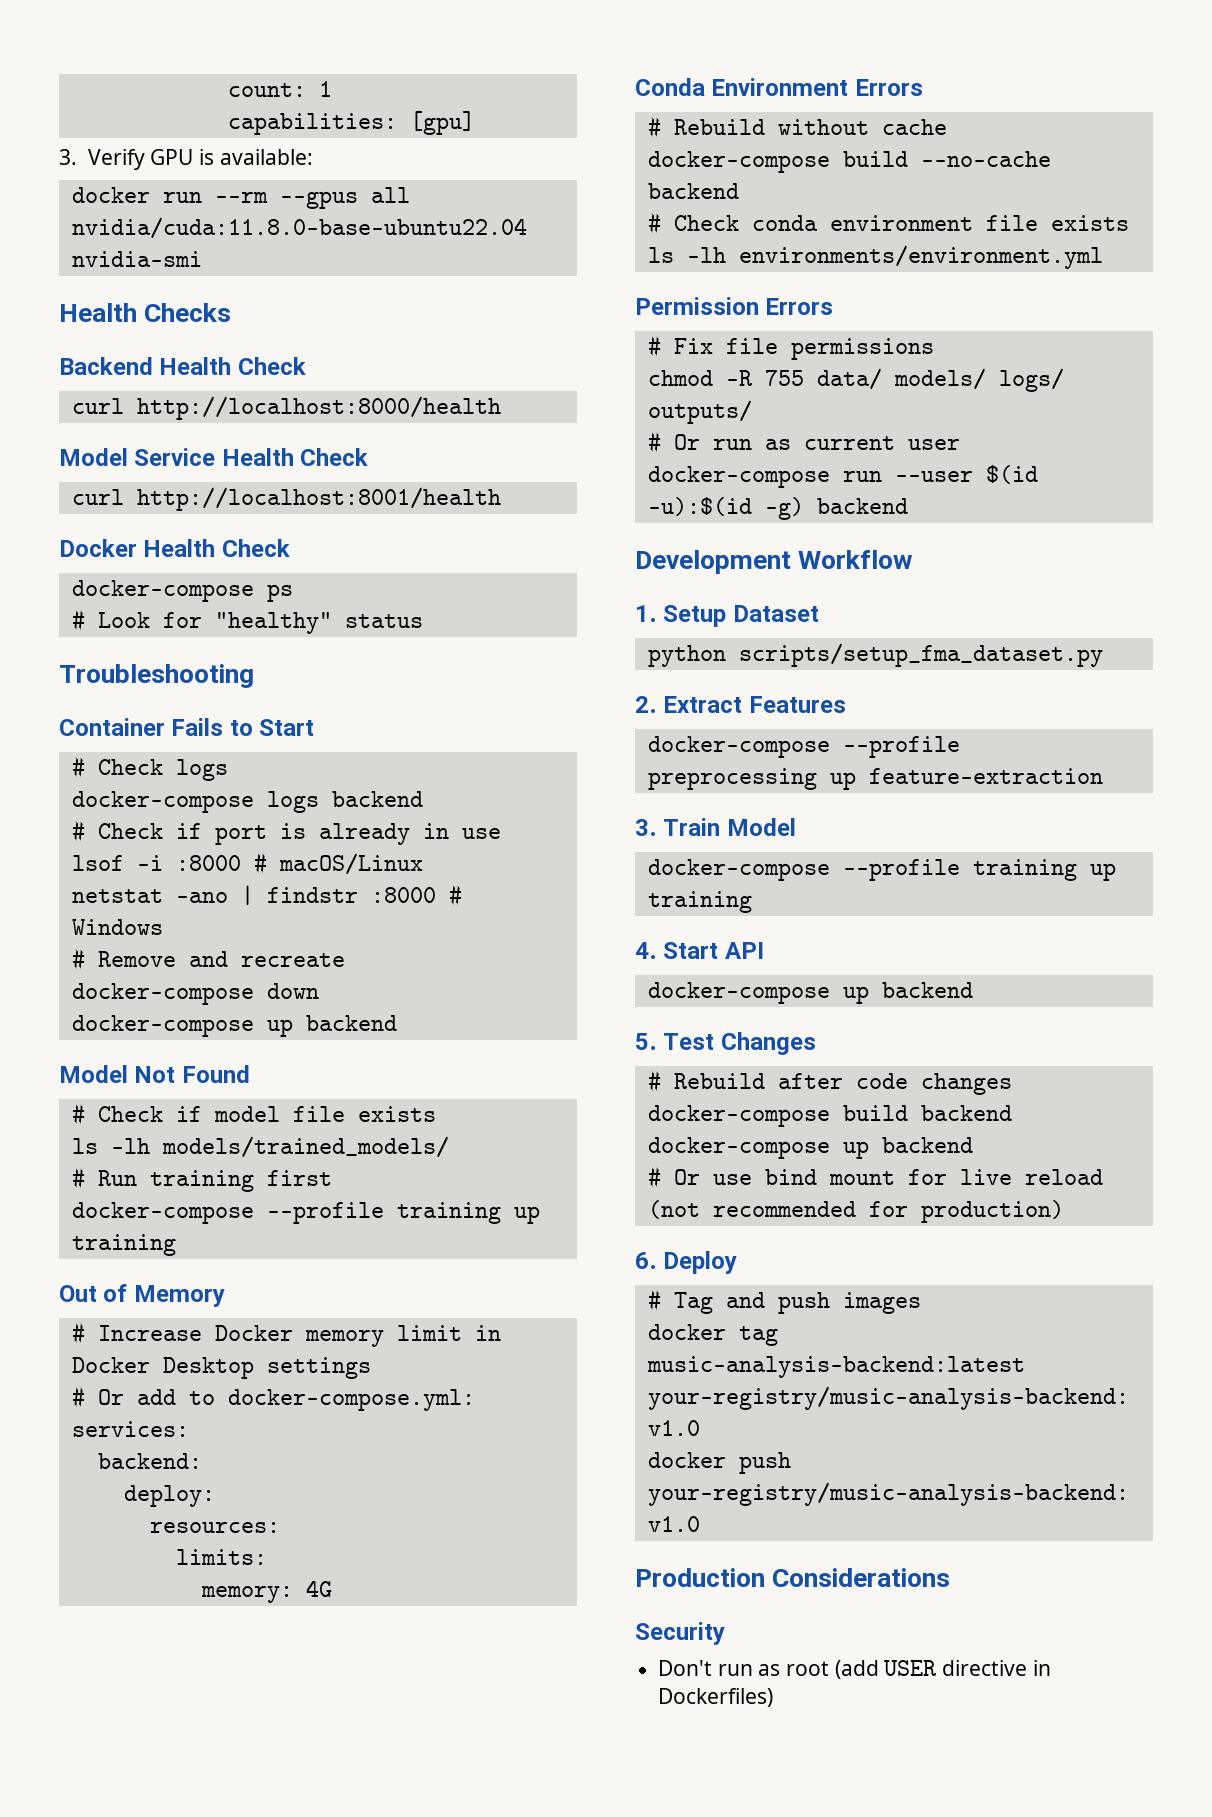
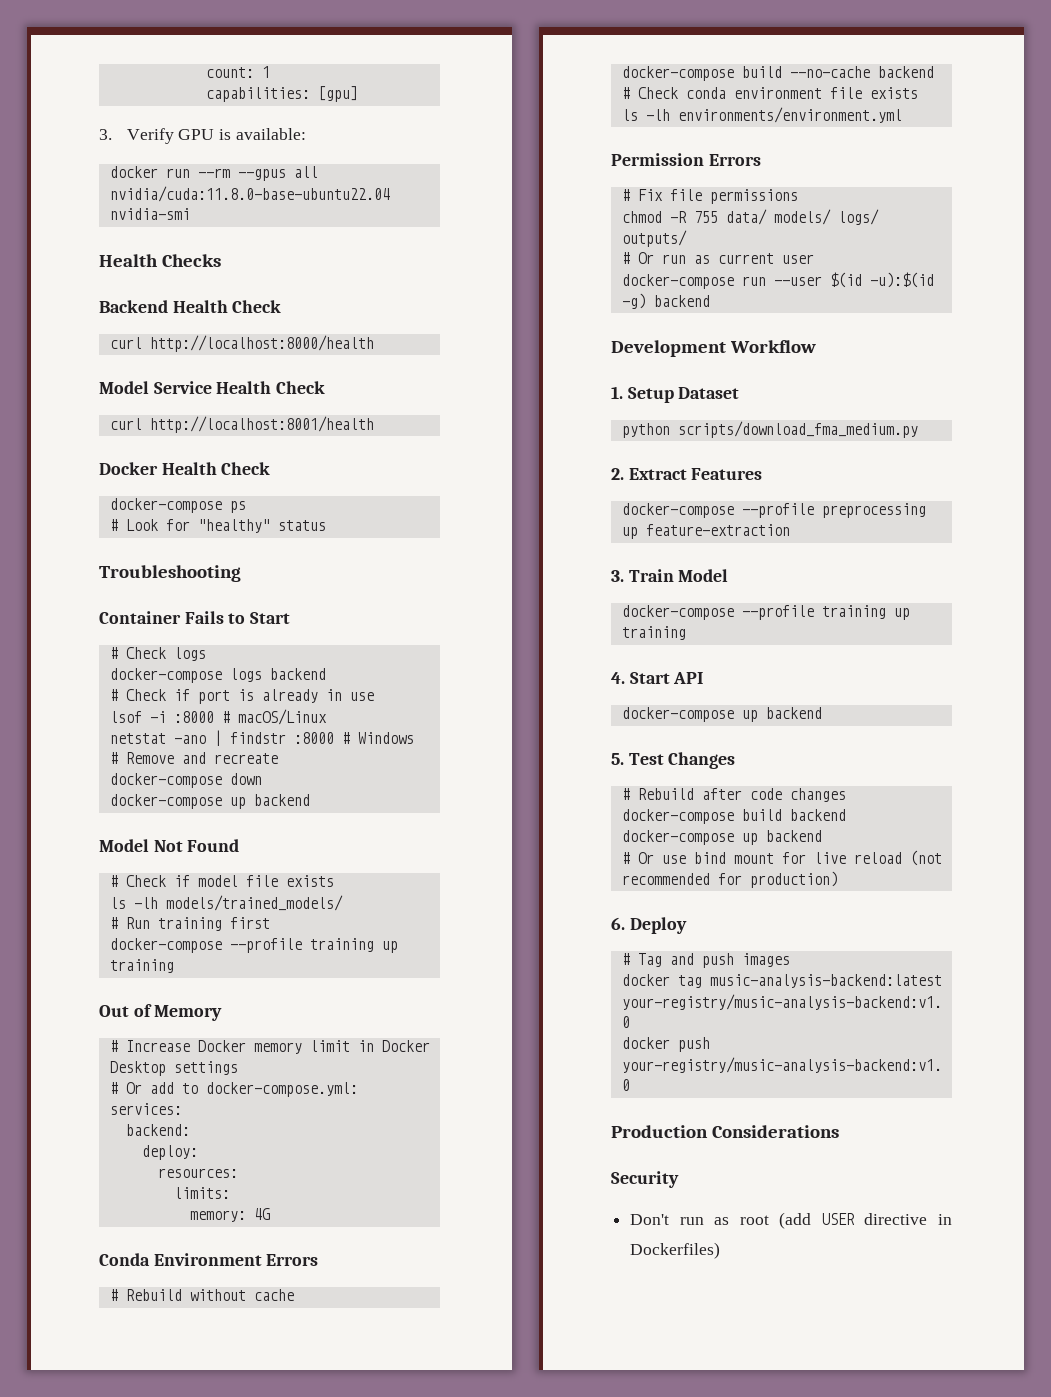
[738,643,1103,667] scripts/setup_fma_dataset.py -> [677,421,918,438] scripts/download_fma_medium.py

